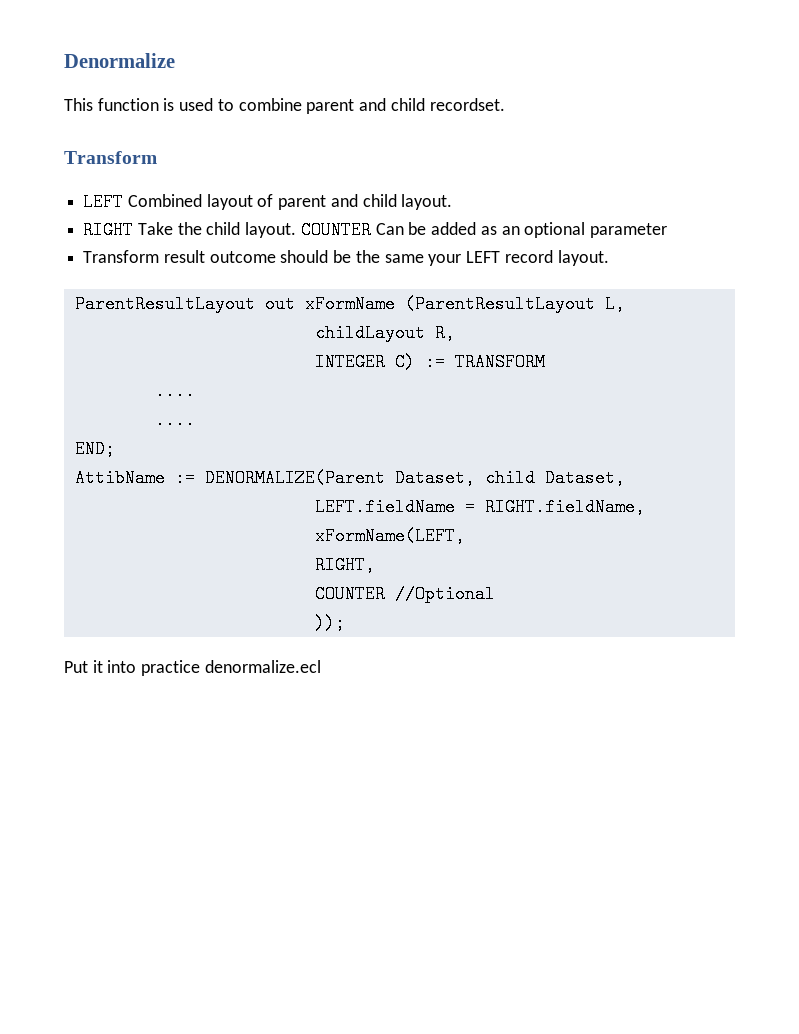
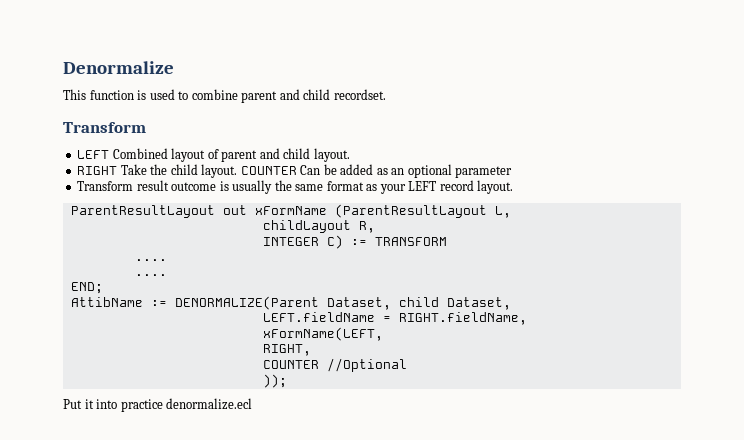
[280,250,424,263] should be the same -> [219,180,378,194] is usually the same format as

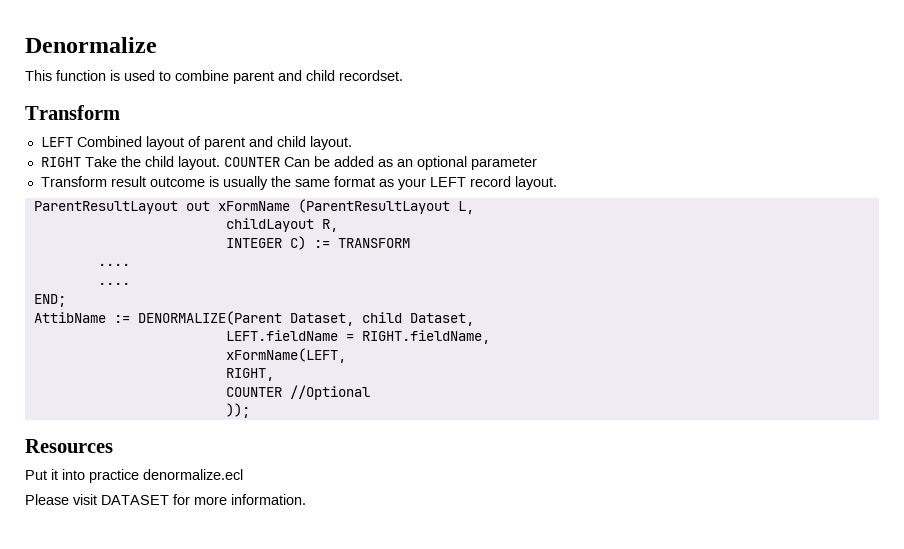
(287, 381) none -> [25,439,113,453] // Resources
(253, 404) none -> [25,494,306,505] // Please visit DATASET for more information.

